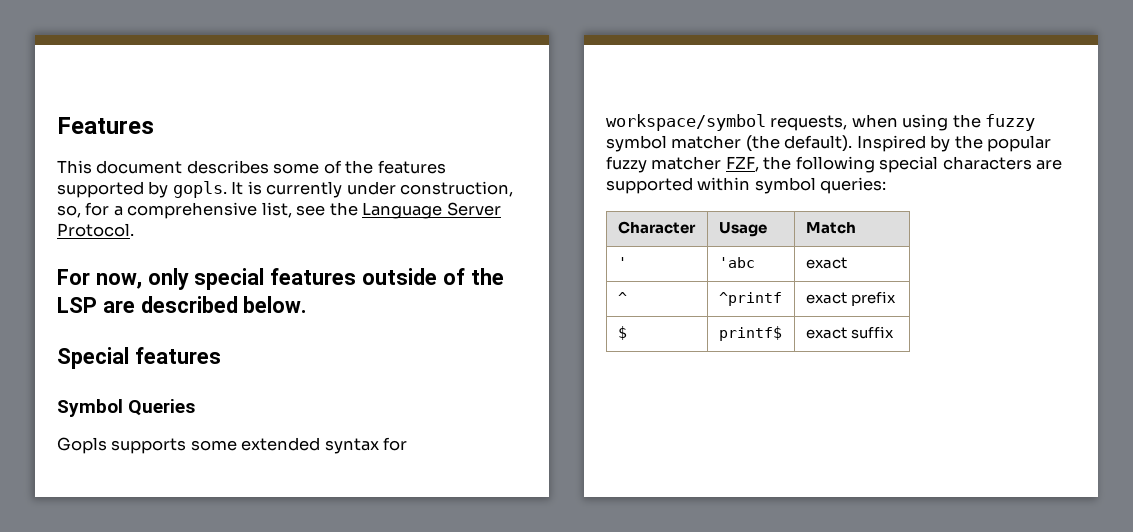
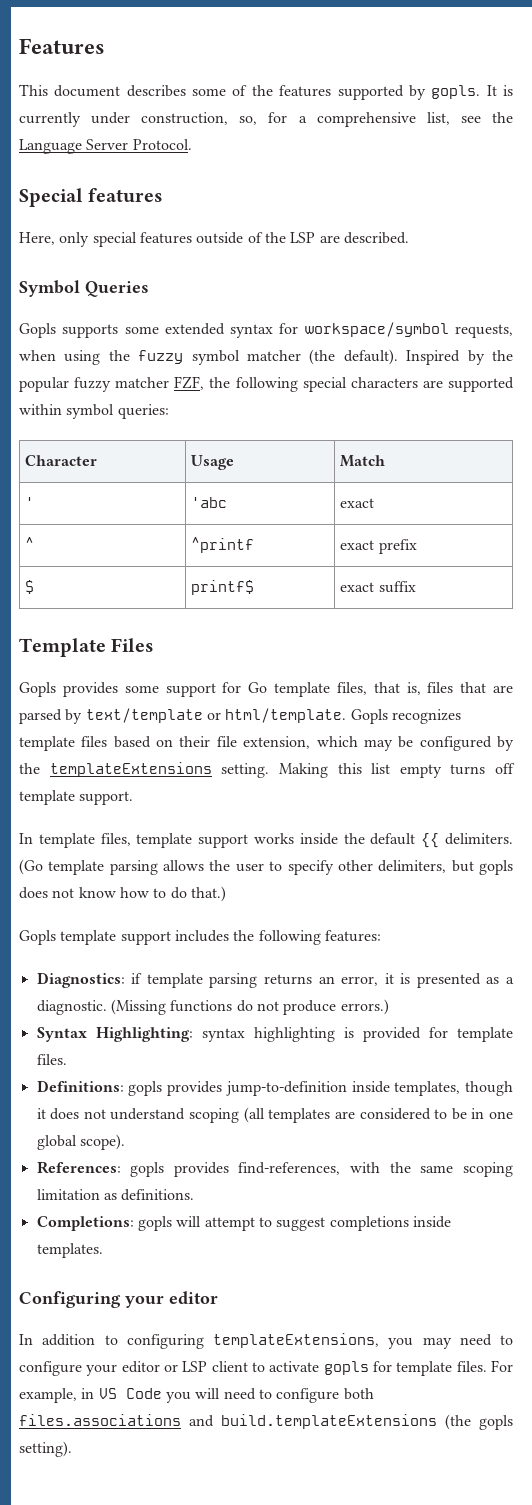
[57,269,142,289] For now, -> [19,188,164,207] [19,232,55,245] Special features // Here,
[140,296,308,313] [57,347,221,369] described below. // Special features -> [343,232,409,244] described.
(894, 332) none -> [19,638,155,657] [19,682,513,697] [19,708,461,724] [19,736,515,751] [19,762,515,778] [19,790,134,805] [19,833,513,848] [19,859,514,875] [19,886,226,902] [19,930,381,945] [36,972,514,988] [36,999,389,1015] [36,1027,513,1042] [36,1054,67,1065] [36,1080,513,1096] [36,1107,514,1123] [36,1134,125,1150] [36,1161,513,1177] [36,1189,195,1201] [36,1216,451,1231] [36,1243,103,1258] [19,1291,218,1308] [19,1333,513,1349] [19,1360,513,1376] [19,1388,374,1403] [19,1414,513,1430] [19,1441,72,1457] // Template Files // Gopls provides some support for Go template files, that is, files that are parsed by text/template or html/template. Gopls recognizes template files based on their file extension, which may be configured by the templateExtensions setting. Making this list empty turns off template support. // In template files, template support works inside the default {{ delimiters. (Go template parsing allows the user to specify other delimiters, but gopls does not know how to do that.) // Gopls template support includes the following features: // Diagnostics: if template parsing returns an error, it is presented as a diagnostic. (Missing functions do not produce errors.) // Syntax Highlighting: syntax highlighting is provided for template files. // Definitions: gopls provides jump-to-definition inside templates, though it does not understand scoping (all templates are considered to be in one global scope). // References: gopls provides find-references, with the same scoping limitation as definitions. // Completions: gopls will attempt to suggest completions inside templates. // Configuring your editor // In addition to configuring templateExtensions, you may need to configure your editor or LSP client to activate gopls for template files. For example, in VS Code you will need to configure both files.associations and build.templateExtensions (the gopls setting).

